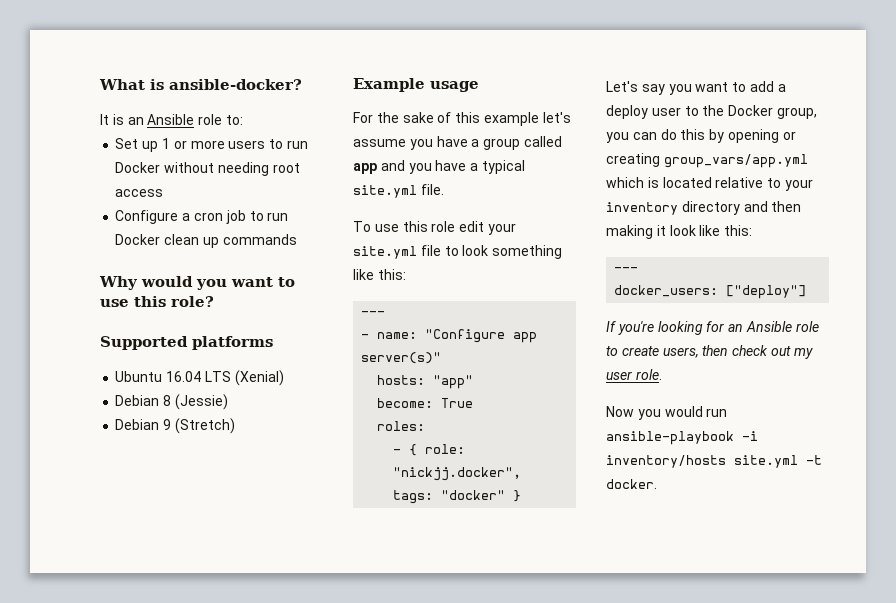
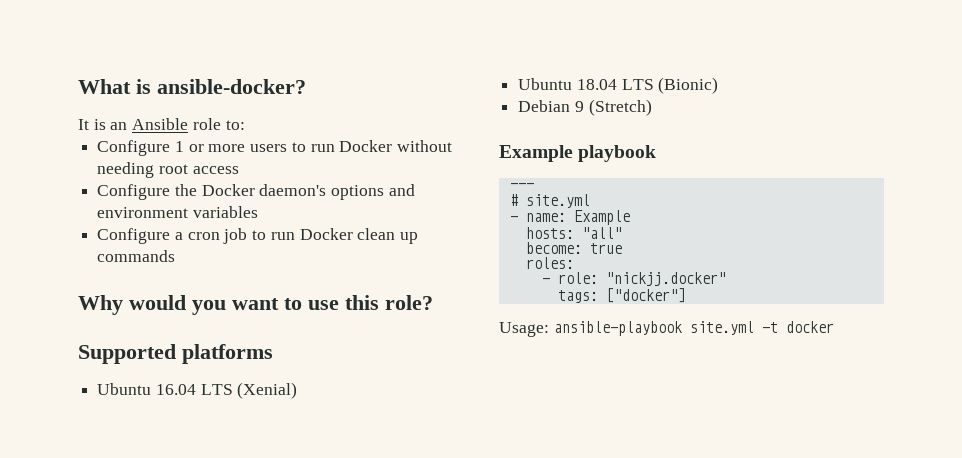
[115,138,159,152] Set up -> [97,140,171,156] Configure
(164, 193) none -> [97,184,415,200] [97,206,258,218] // Configure the Docker daemon's options and environment variables
[115,394,228,410] Debian 8 (Jessie) -> [518,77,719,94] Ubuntu 18.04 LTS (Bionic)
[430,81,479,92] [353,112,571,126] [353,136,562,150] [353,160,525,174] [353,184,444,198] [353,221,516,235] [353,245,563,259] [353,269,406,280] [361,311,386,316] usage // For the sake of this example let's assume you have a group called app and you have a typical site.yml file. // To use this role edit your site.yml file to look something like this: // --- -> [578,145,657,162] [509,183,534,189] [509,194,590,208] playbook // --- // # site.yml
[425,329,538,343] [361,352,442,364] "Configure app server(s)" -> [573,210,630,225] Example
[433,375,474,389] "app" -> [581,227,622,239] "all"
[441,398,474,408] True -> [589,243,622,254] true
[409,444,466,456] [393,467,522,481] [393,490,522,504] [606,81,786,95] [606,105,817,119] [606,129,796,143] [606,153,808,168] [606,177,813,191] [606,201,802,215] [606,225,753,239] [614,267,639,272] [614,285,807,299] [606,321,819,335] [606,345,813,359] [606,369,662,380] [606,406,728,420] [606,431,758,445] [606,455,726,468] { role: "nickjj.docker", tags: "docker" } // Let's say you want to add a deploy user to the Docker group, you can do this by opening or creating group_vars/app.yml which is located relative to your inventory directory and then making it look like this: // --- // docker_users: ["deploy"] // If you're looking for an Ansible role to create users, then check out my user role. // Now you would run ansible-playbook -i inventory/hosts -> [557,272,726,286] [557,288,686,303] [499,321,682,337] role: "nickjj.docker" // tags: ["docker"] // Usage: ansible-playbook
[606,479,657,489] docker. -> [785,321,834,333] docker

